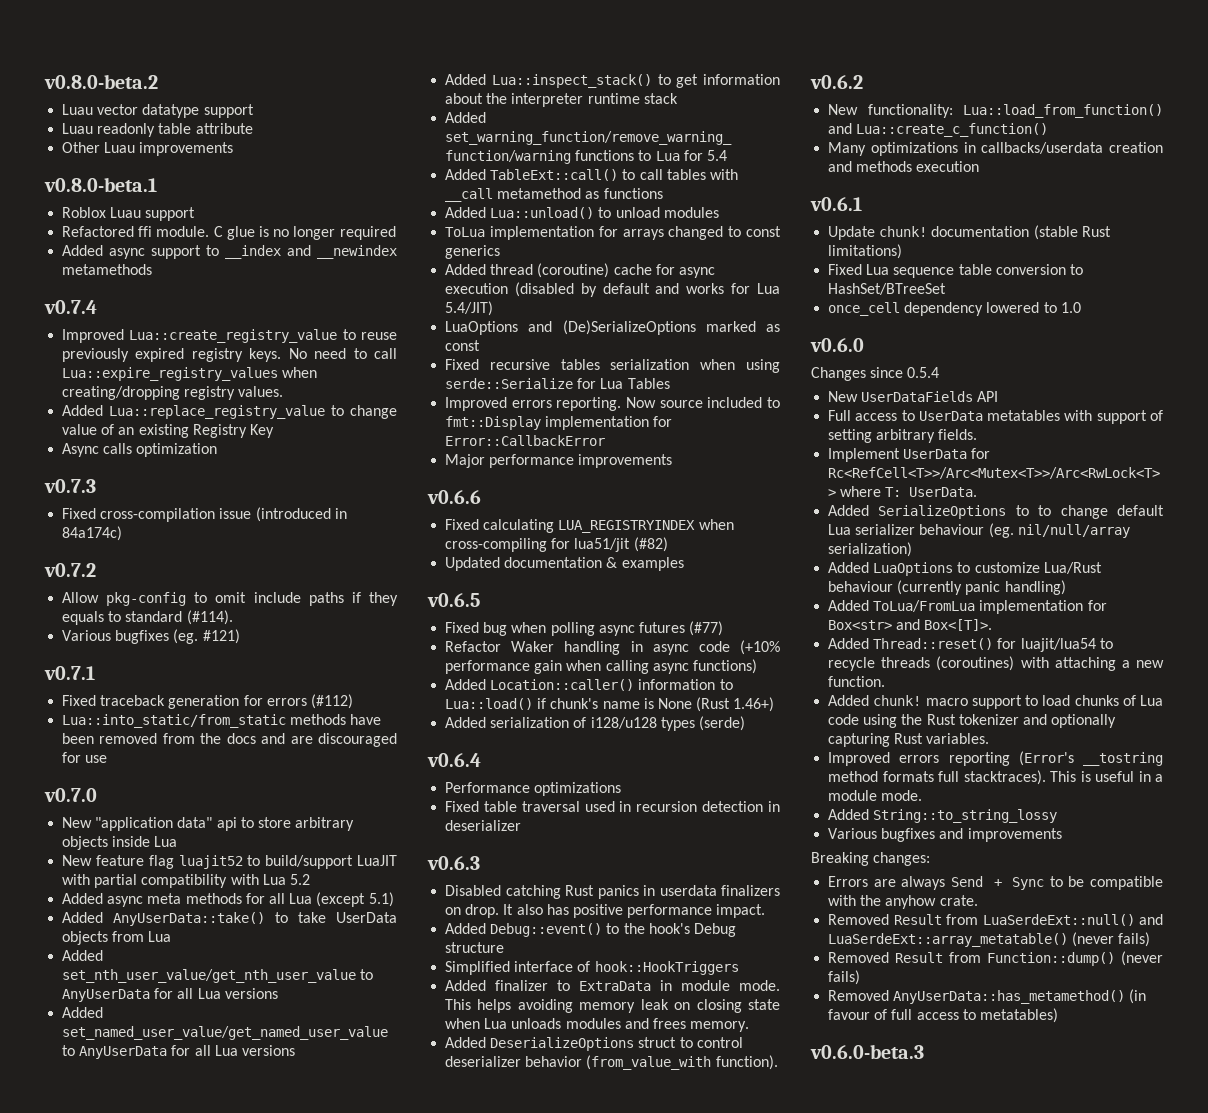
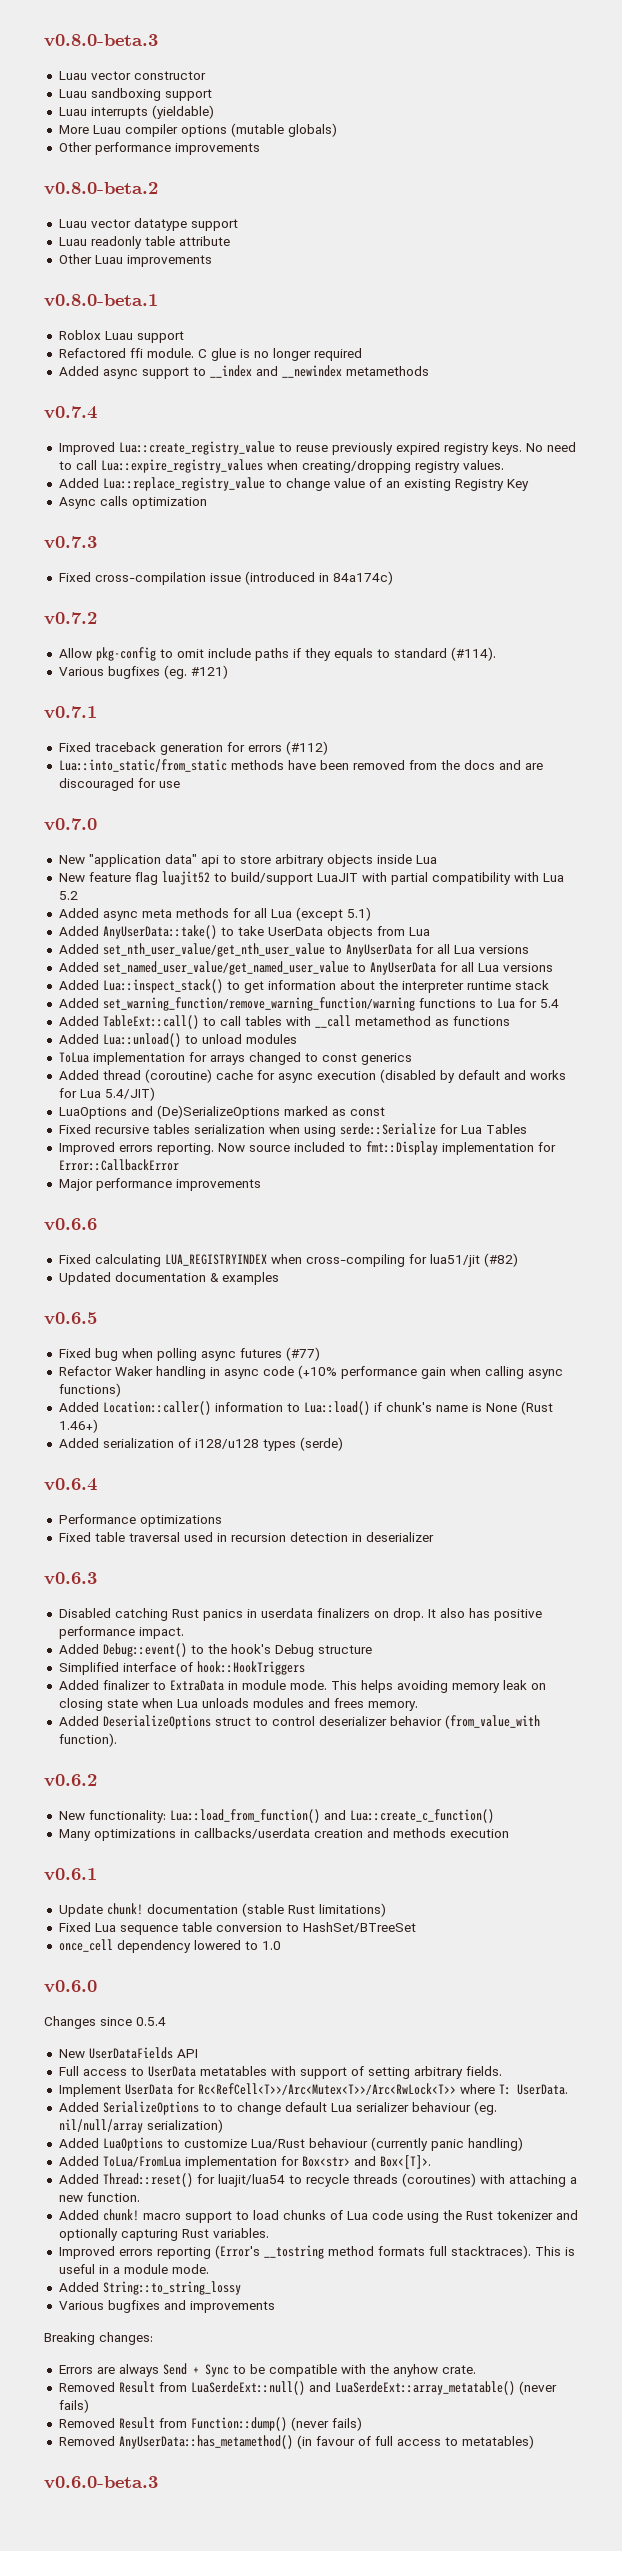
(44, 81) none -> [44,34,158,47] [58,71,206,80] [58,88,212,101] [58,105,214,119] [58,123,337,137] [58,142,260,155] v0.8.0-beta.3 // Luau vector constructor // Luau sandboxing support // Luau interrupts (yieldable) // More Luau compiler options (mutable globals) // Other performance improvements //

